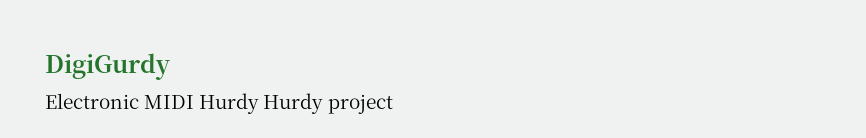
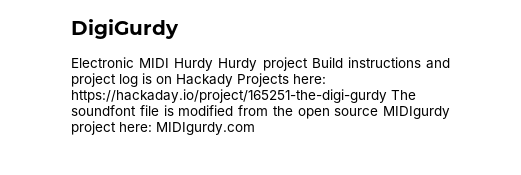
(393, 104) none -> [311,57,450,69] [71,73,326,87] [71,89,416,103] [71,105,450,119] [71,121,255,135] Build instructions and project log is on Hackady Projects here: https://hackaday.io/project/165251-the-digi-gurdy The soundfont file is modified from the open source MIDIgurdy project here: MIDIgurdy.com

